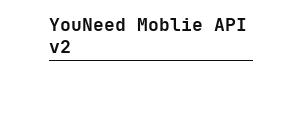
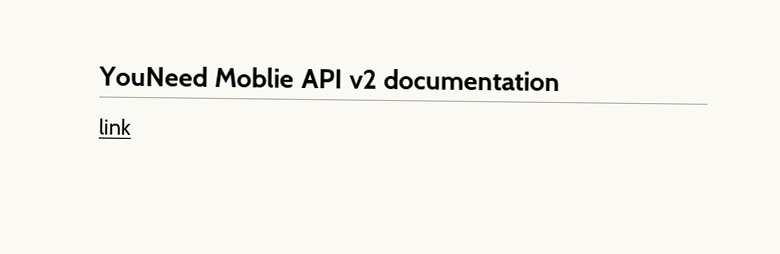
(71, 46) none -> [383,68,561,92] [98,118,132,135] documentation // link

